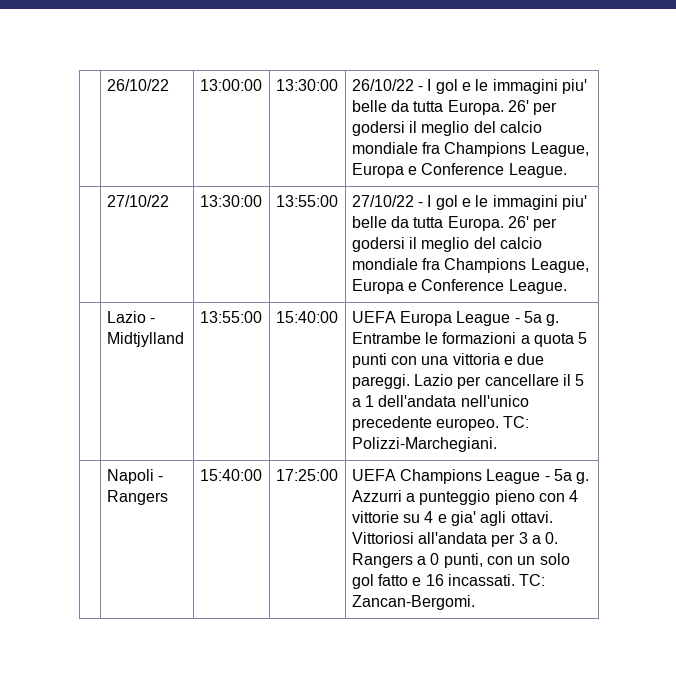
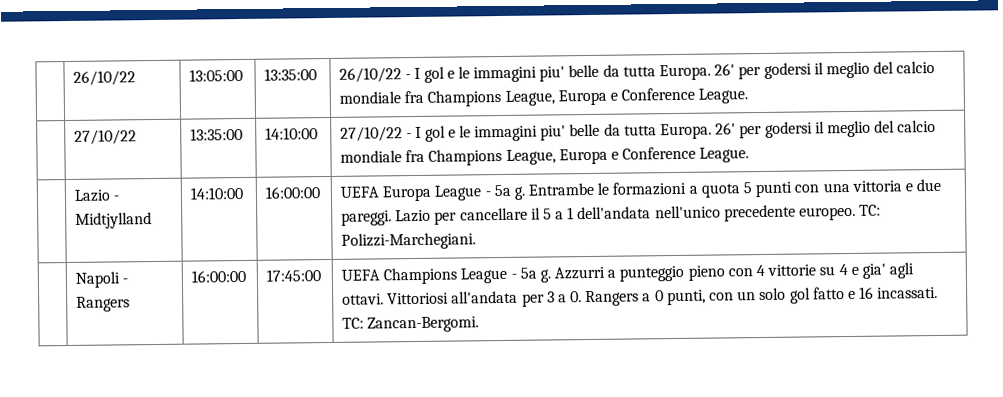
[199,79,262,91] [275,79,338,91] 13:00:00 | 13:30:00 -> [188,68,243,82] [263,68,317,81] 13:05:00 | 13:35:00
[199,195,262,207] [275,195,338,207] 13:30:00 | 13:55:00 -> [189,127,243,141] [264,127,318,140] 13:35:00 | 14:10:00
[199,311,262,323] [275,311,338,323] 13:55:00 | 15:40:00 -> [189,186,243,200] [264,186,320,199] 14:10:00 | 16:00:00
[199,469,262,481] [275,469,338,481] 15:40:00 | 17:25:00 -> [190,269,246,283] [265,269,321,282] 16:00:00 | 17:45:00

